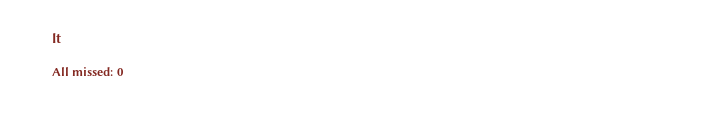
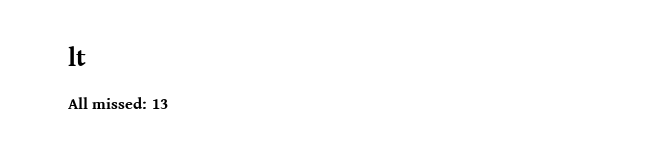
[116,68,124,76] 0 -> [151,99,168,109] 13

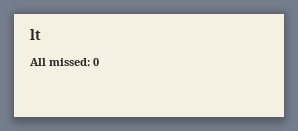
[151,99,168,109] 13 -> [93,58,99,66] 0

